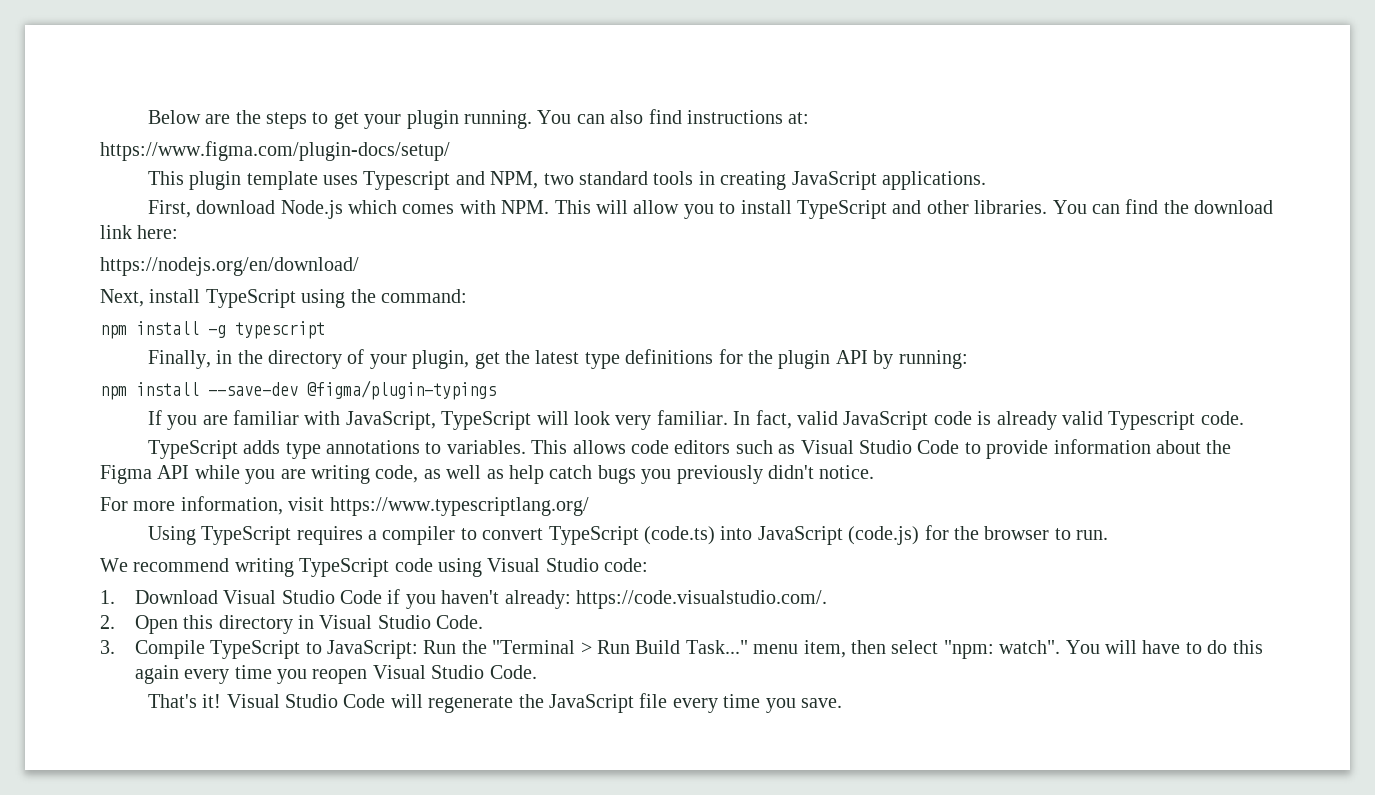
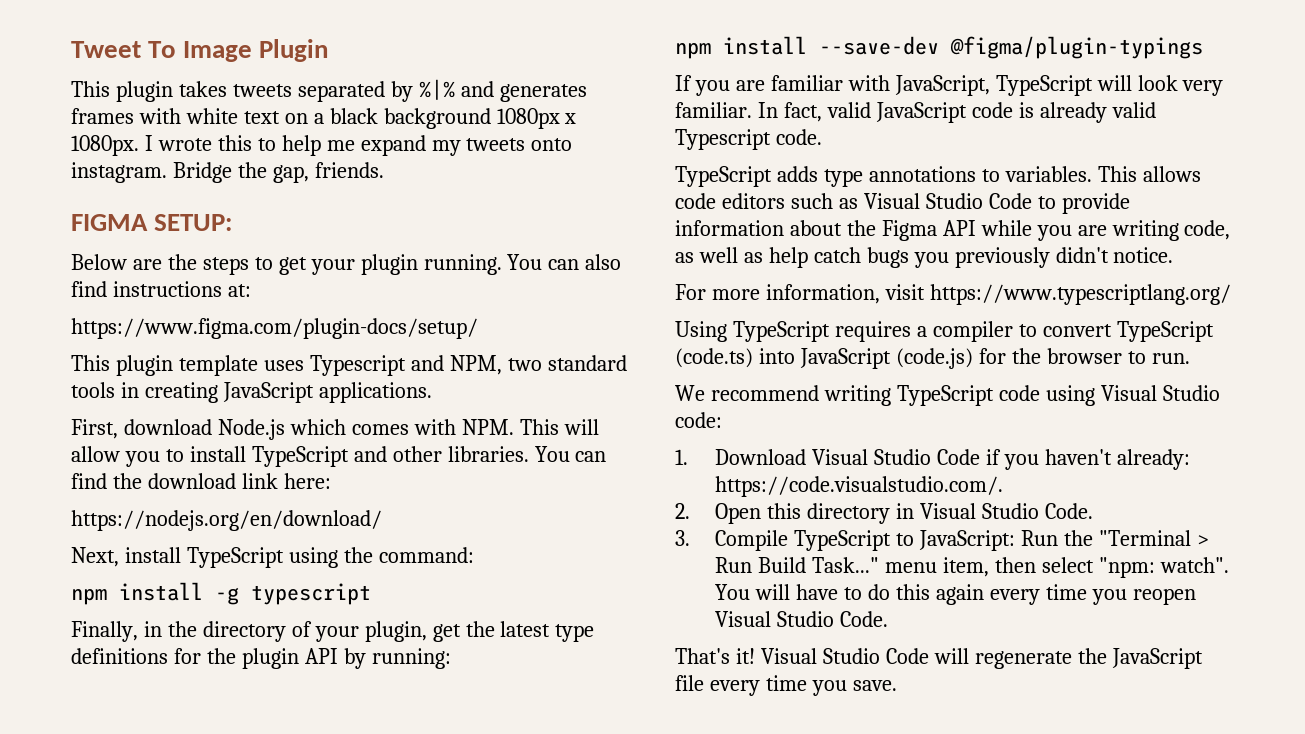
(147, 117) none -> [71,39,329,62] [71,79,587,102] [71,108,577,129] [71,135,573,156] [71,162,384,183] [71,214,233,231] Tweet To Image Plugin // This plugin takes tweets separated by %|% and generates frames with white text on a black background 1080px x 1080px. I wrote this to help me expand my tweets onto instagram. Bridge the gap, friends. // FIGMA SETUP: //

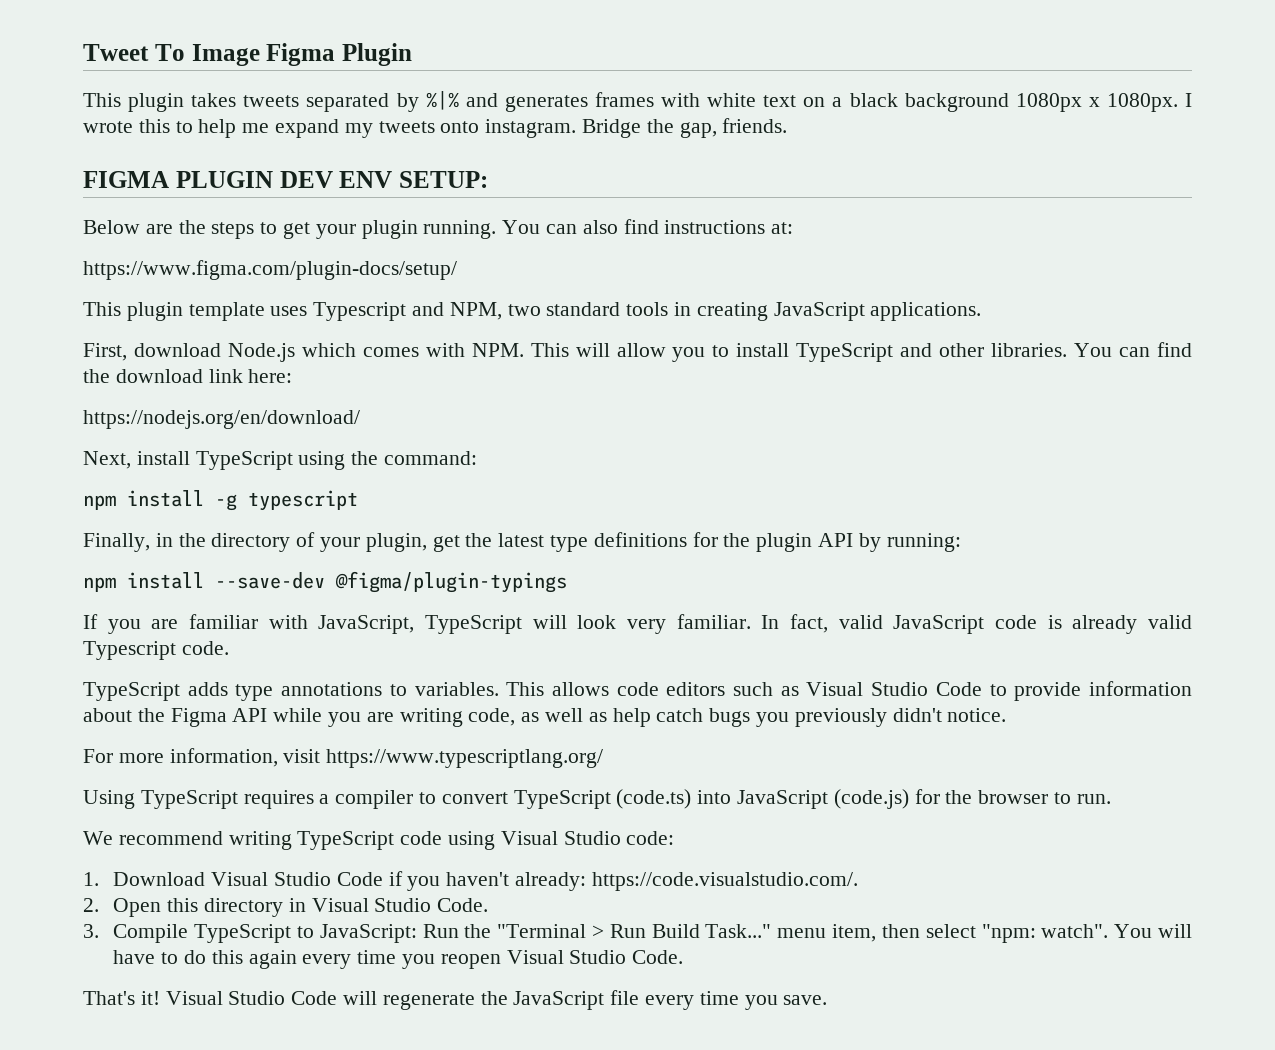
(253, 51) none -> [266,43,336,66] Figma
(148, 222) none -> [175,171,393,188] PLUGIN DEV ENV

